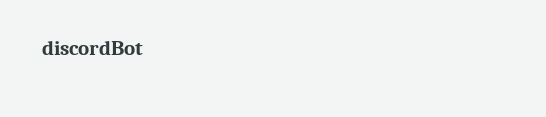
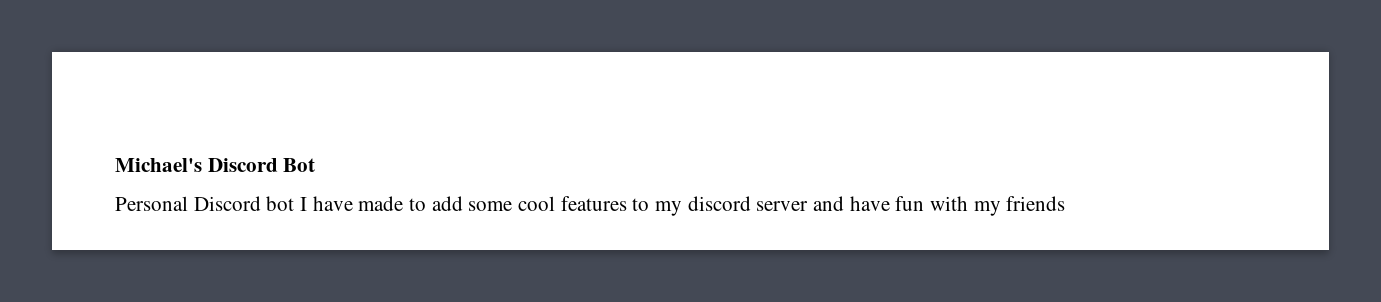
[42,40,143,55] discordBot -> [115,158,316,172] [115,196,1066,216] Michael's Discord Bot // Personal Discord bot I have made to add some cool features to my discord server and have fun with my friends

